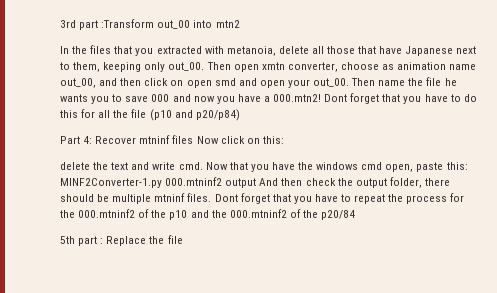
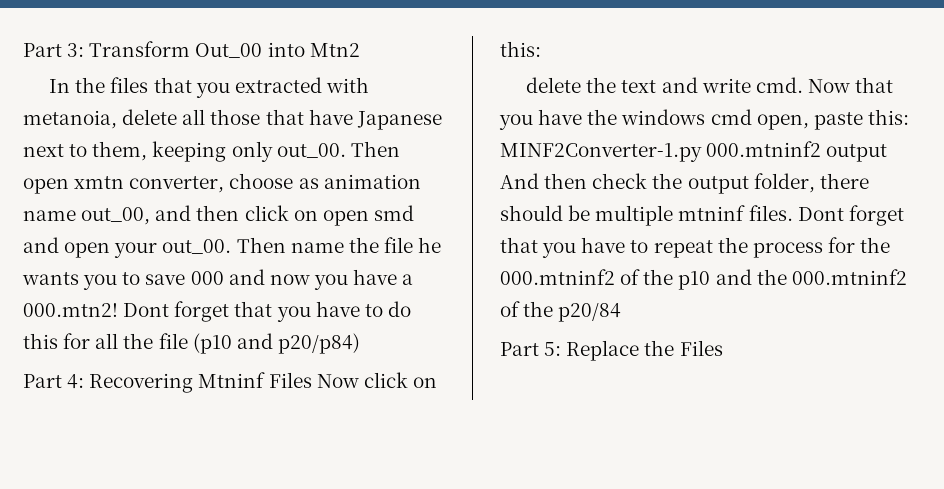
[60,19,240,30] 3rd part :Transform out_00 into mtn2 -> [23,41,360,58] Part 3: Transform Out_00 into Mtn2
[95,135,194,144] Recover mtninf files -> [89,372,312,393] Recovering Mtninf Files
[60,236,104,246] 5th part : -> [500,342,562,356] Part 5:
[167,235,183,244] file -> [679,340,723,356] Files

